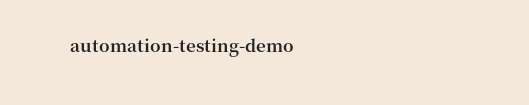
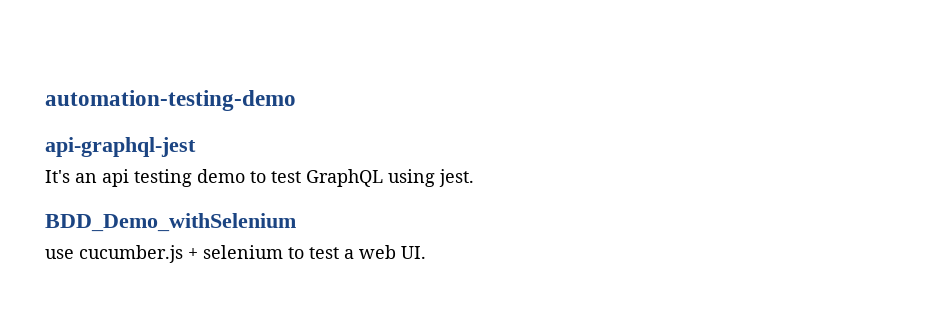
(294, 47) none -> [45,137,196,157] [45,169,474,187] [45,213,296,232] [45,245,426,263] // api-graphql-jest // It's an api testing demo to test GraphQL using jest. // BDD_Demo_withSelenium // use cucumber.js + selenium to test a web UI.

